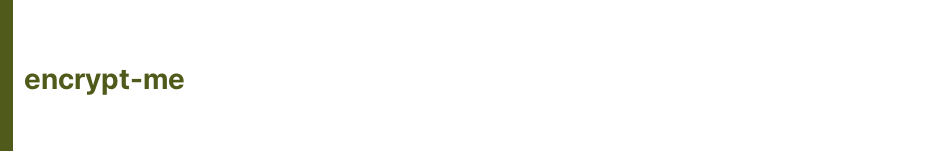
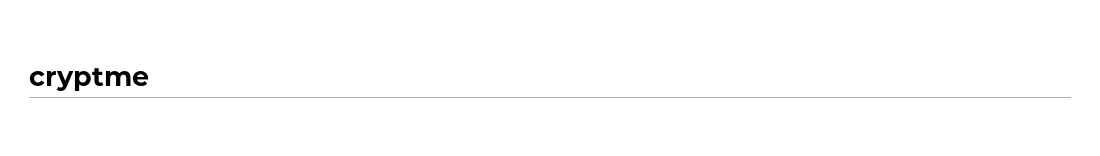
[24,69,185,95] encrypt-me -> [29,68,149,91] cryptme

